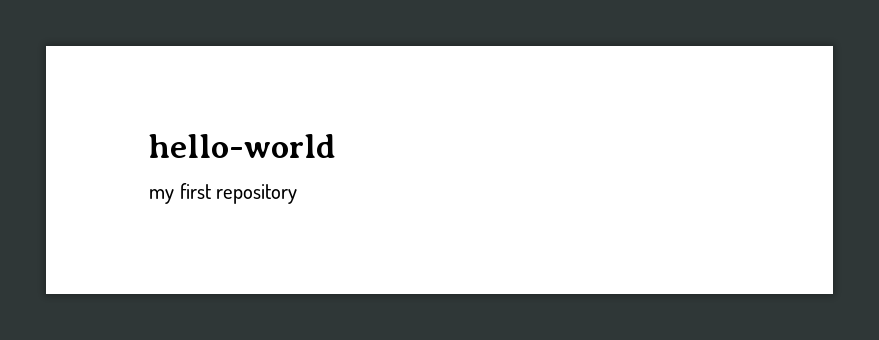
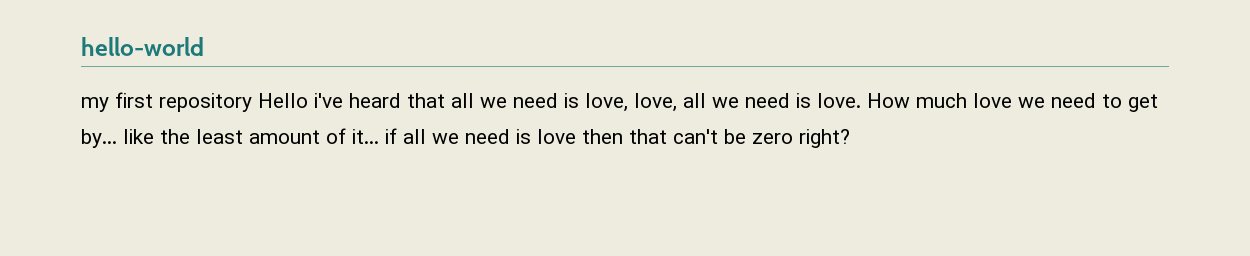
(298, 194) none -> [258,93,1158,112] [81,128,850,148] Hello i've heard that all we need is love, love, all we need is love. How much love we need to get by... like the least amount of it... if all we need is love then that can't be zero right?

